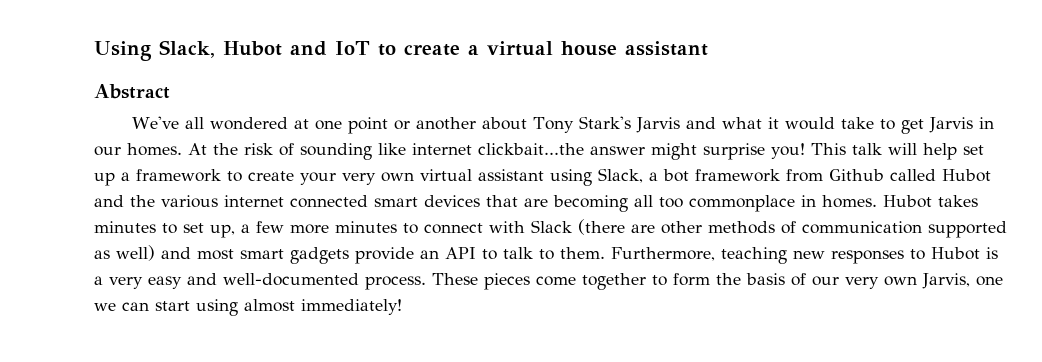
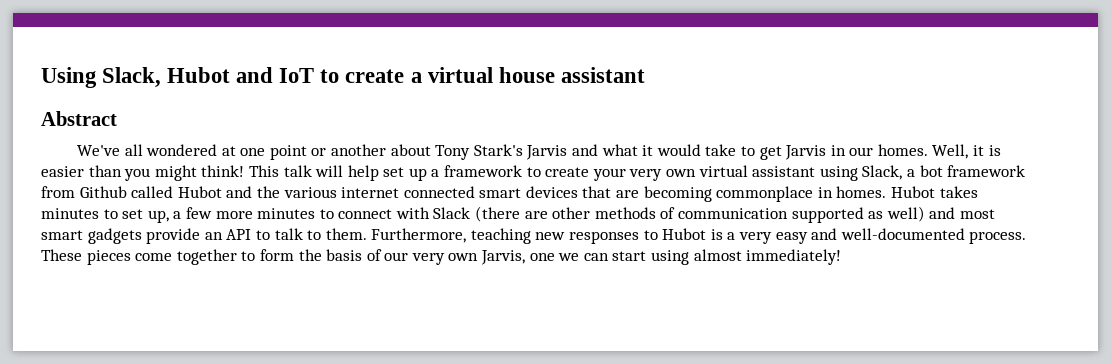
[188,143,805,160] At the risk of sounding like internet clickbait...the answer might surprise you! -> [932,144,1001,159] [41,165,245,181] Well, it is easier than you might think!
[634,195,683,208] all too -> (712, 194) none

